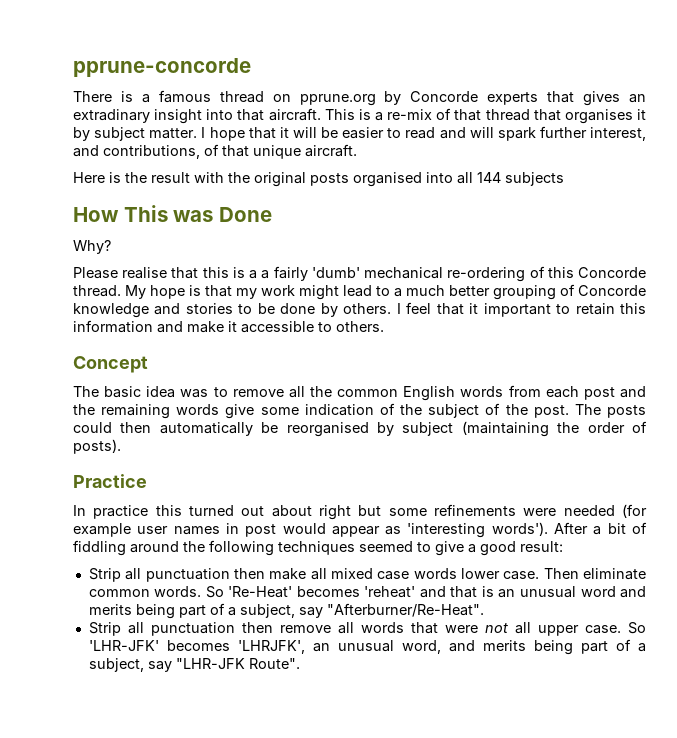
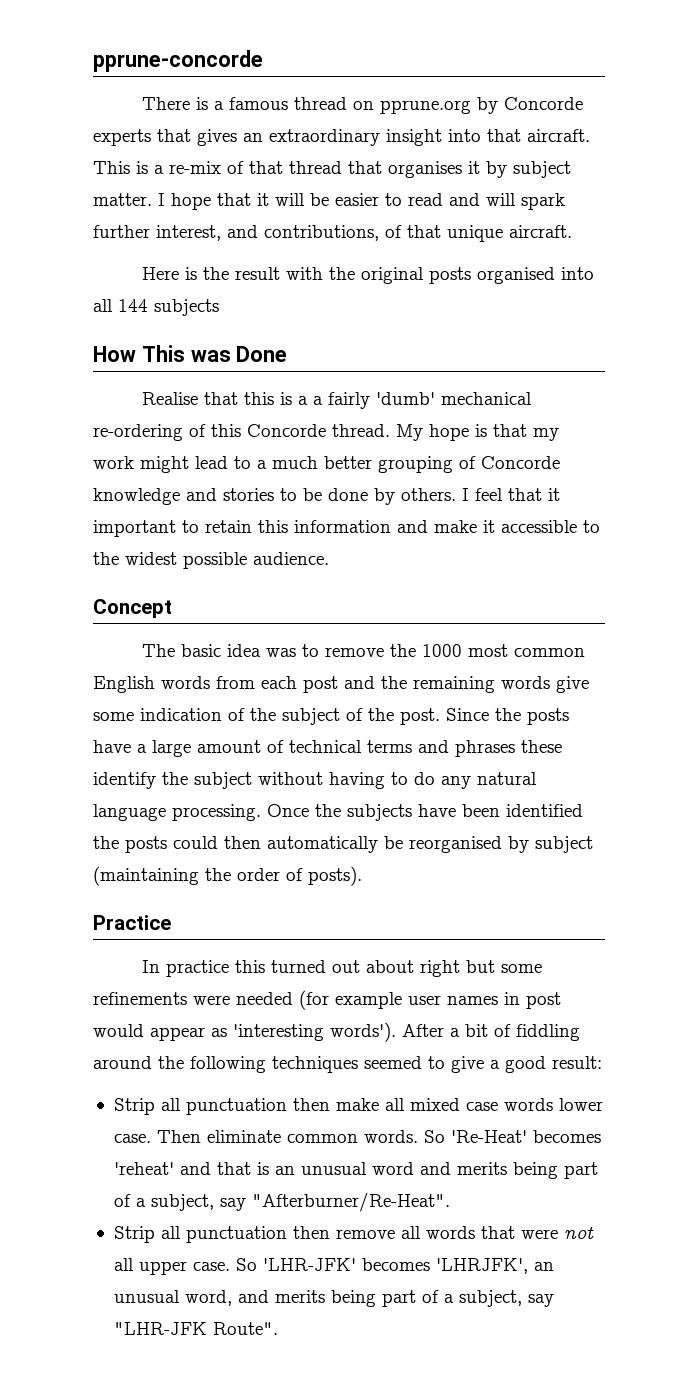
[73,109,150,123] extradinary -> [269,129,380,146] extraordinary
[73,240,111,254] [73,267,168,279] Why? // Please realise -> [142,392,199,405] Realise
[336,321,384,332] others. -> [93,552,329,569] the widest possible audience.
[288,386,332,398] all the -> [390,644,509,657] the 1000 most
[574,404,601,415] The -> [446,708,569,725] [93,740,562,757] [93,772,537,789] [93,804,583,821] [93,836,119,849] Since the posts have a large amount of technical terms and phrases these identify the subject without having to do any natural language processing. Once the subjects have been identified the

